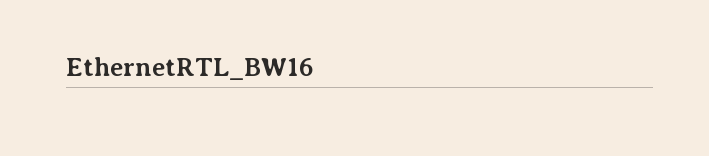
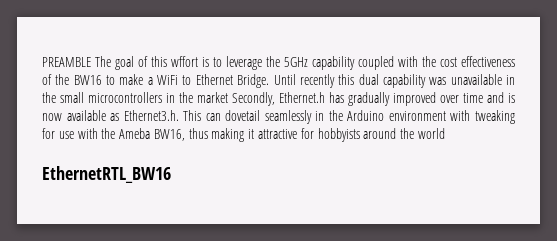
(66, 68) none -> [42,56,515,70] [42,74,516,88] [42,92,515,106] [42,110,516,124] [42,128,445,142] PREAMBLE The goal of this wffort is to leverage the 5GHz capability coupled with the cost effectiveness of the BW16 to make a WiFi to Ethernet Bridge. Until recently this dual capability was unavailable in the small microcontrollers in the market Secondly, Ethernet.h has gradually improved over time and is now available as Ethernet3.h. This can dovetail seamlessly in the Arduino environment with tweaking for use with the Ameba BW16, thus making it attractive for hobbyists around the world //

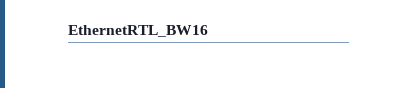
[42,56,515,70] [42,74,516,88] [42,92,515,106] [42,110,516,124] [42,128,445,142] PREAMBLE The goal of this wffort is to leverage the 5GHz capability coupled with the cost effectiveness of the BW16 to make a WiFi to Ethernet Bridge. Until recently this dual capability was unavailable in the small microcontrollers in the market Secondly, Ethernet.h has gradually improved over time and is now available as Ethernet3.h. This can dovetail seamlessly in the Arduino environment with tweaking for use with the Ameba BW16, thus making it attractive for hobbyists around the world // -> (68, 31) none

